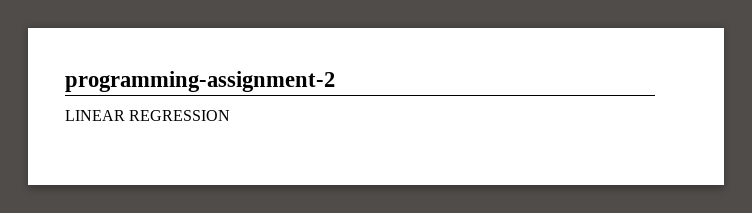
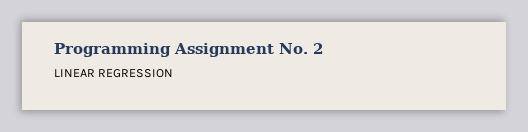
[65,71,335,92] programming-assignment-2 -> [54,43,323,57] Programming Assignment No. 2

